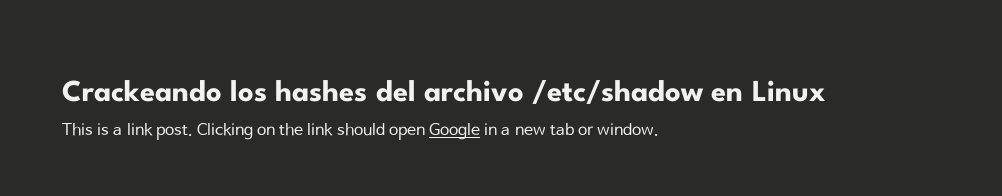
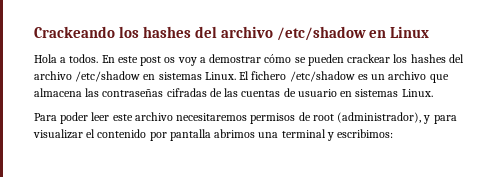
[62,123,660,140] This is a link post. Clicking on the link should open Google in a new tab or window. -> [34,54,464,66] [34,71,449,83] [34,88,433,97] [34,112,457,124] [33,129,394,141] Hola a todos. En este post os voy a demostrar cómo se pueden crackear los hashes del archivo /etc/shadow en sistemas Linux. El fichero /etc/shadow es un archivo que almacena las contraseñas cifradas de las cuentas de usuario en sistemas Linux. // Para poder leer este archivo necesitaremos permisos de root (administrador), y para visualizar el contenido por pantalla abrimos una terminal y escribimos:

